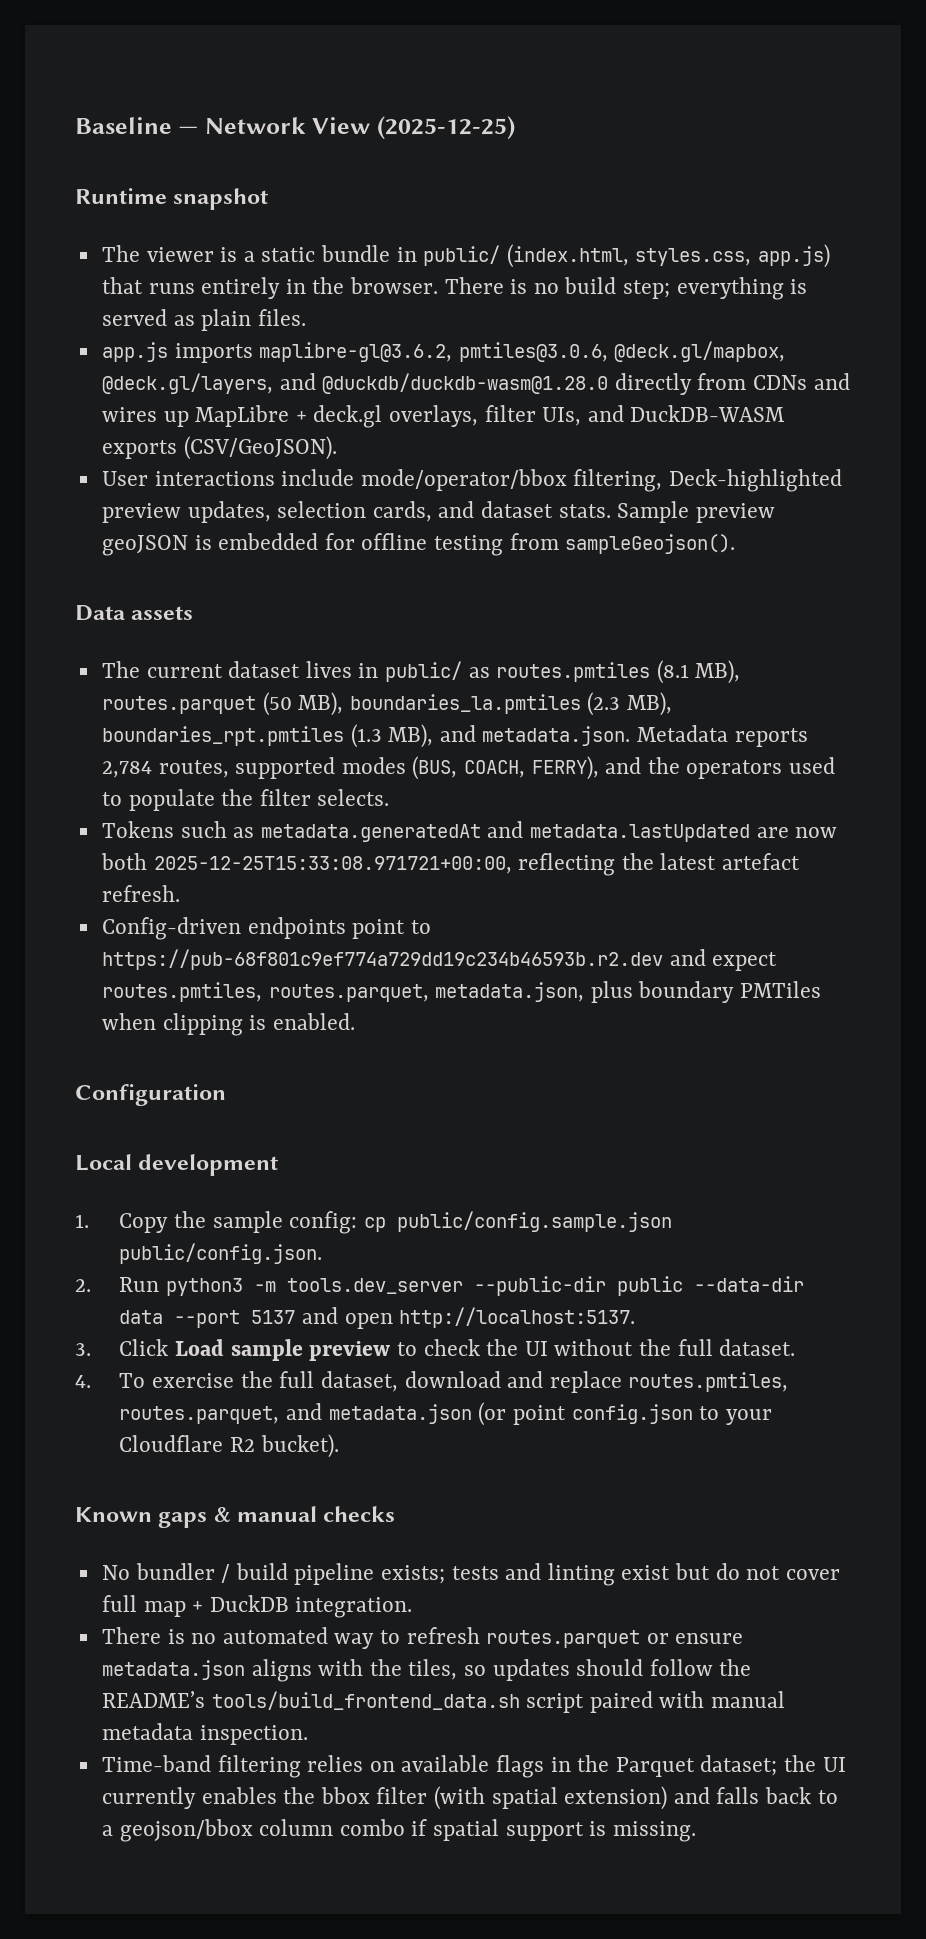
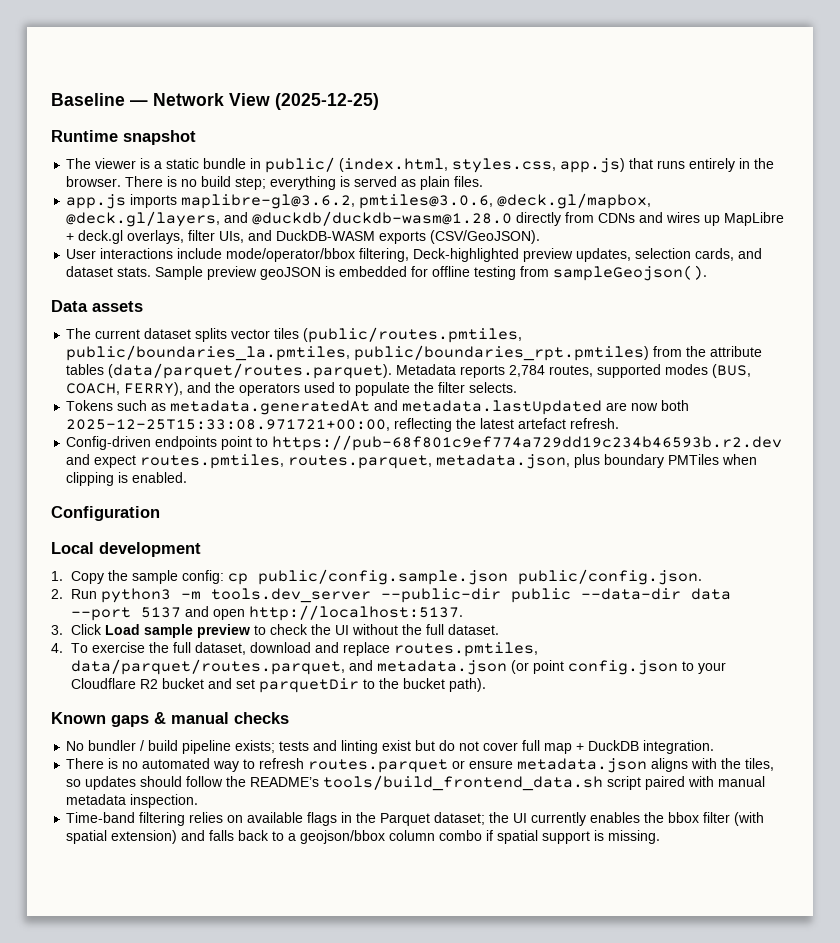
[305,660,741,684] [101,692,673,716] [101,724,631,748] lives in public/ as routes.pmtiles (8.1 MB), routes.parquet (50 MB), boundaries_la.pmtiles (2.3 MB), boundaries_rpt.pmtiles (1.3 MB), and metadata.json. -> [195,327,523,343] [66,345,763,361] [66,363,393,379] splits vector tiles (public/routes.pmtiles, public/boundaries_la.pmtiles, public/boundaries_rpt.pmtiles) from the attribute tables (data/parquet/routes.parquet).
[119,1406,280,1424] routes.parquet, -> [71,659,346,675] data/parquet/routes.parquet,
[260,1434,339,1458] bucket). -> [162,678,487,693] bucket and set parquetDir to the bucket path).

